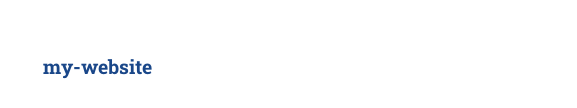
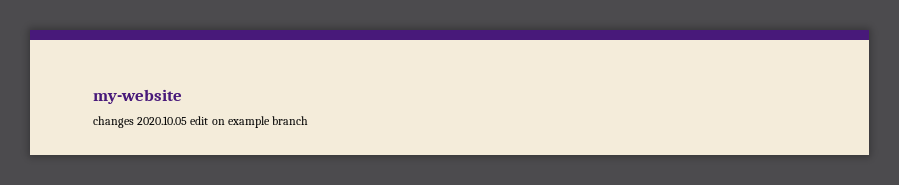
(152, 69) none -> [93,116,309,128] // changes 2020.10.05 edit on example branch

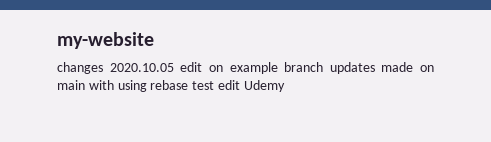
(309, 120) none -> [329,62,434,74] [57,80,285,92] updates made on main with using rebase test edit Udemy

